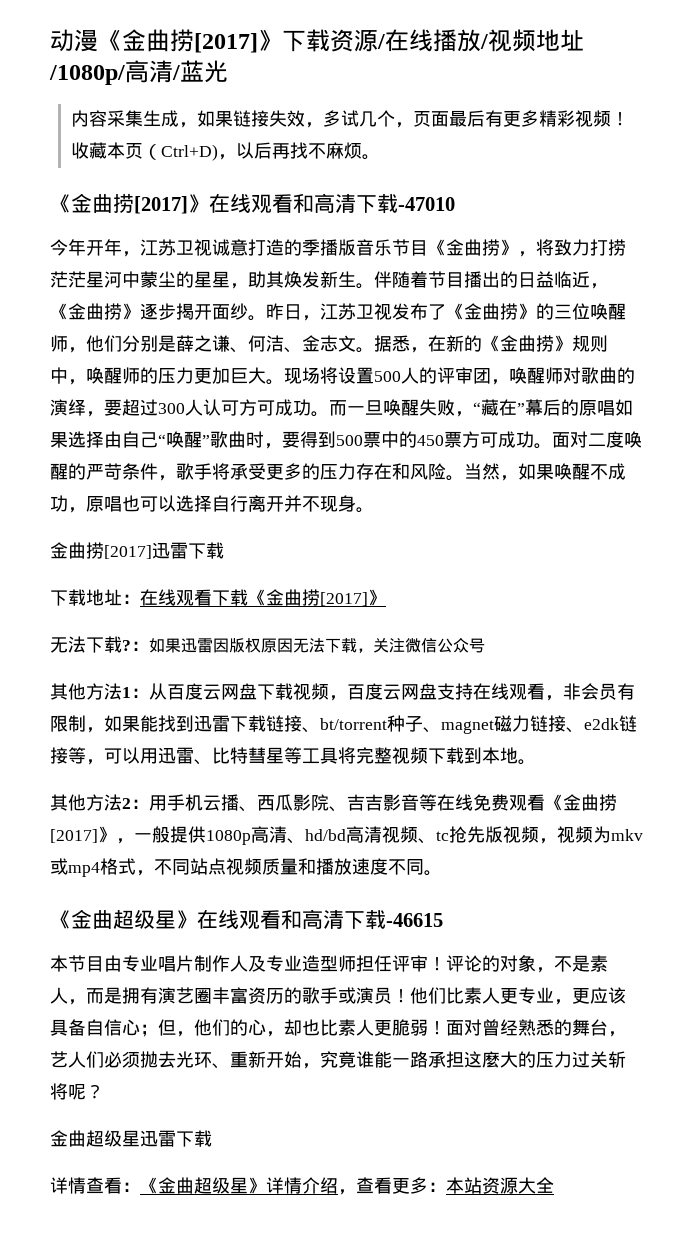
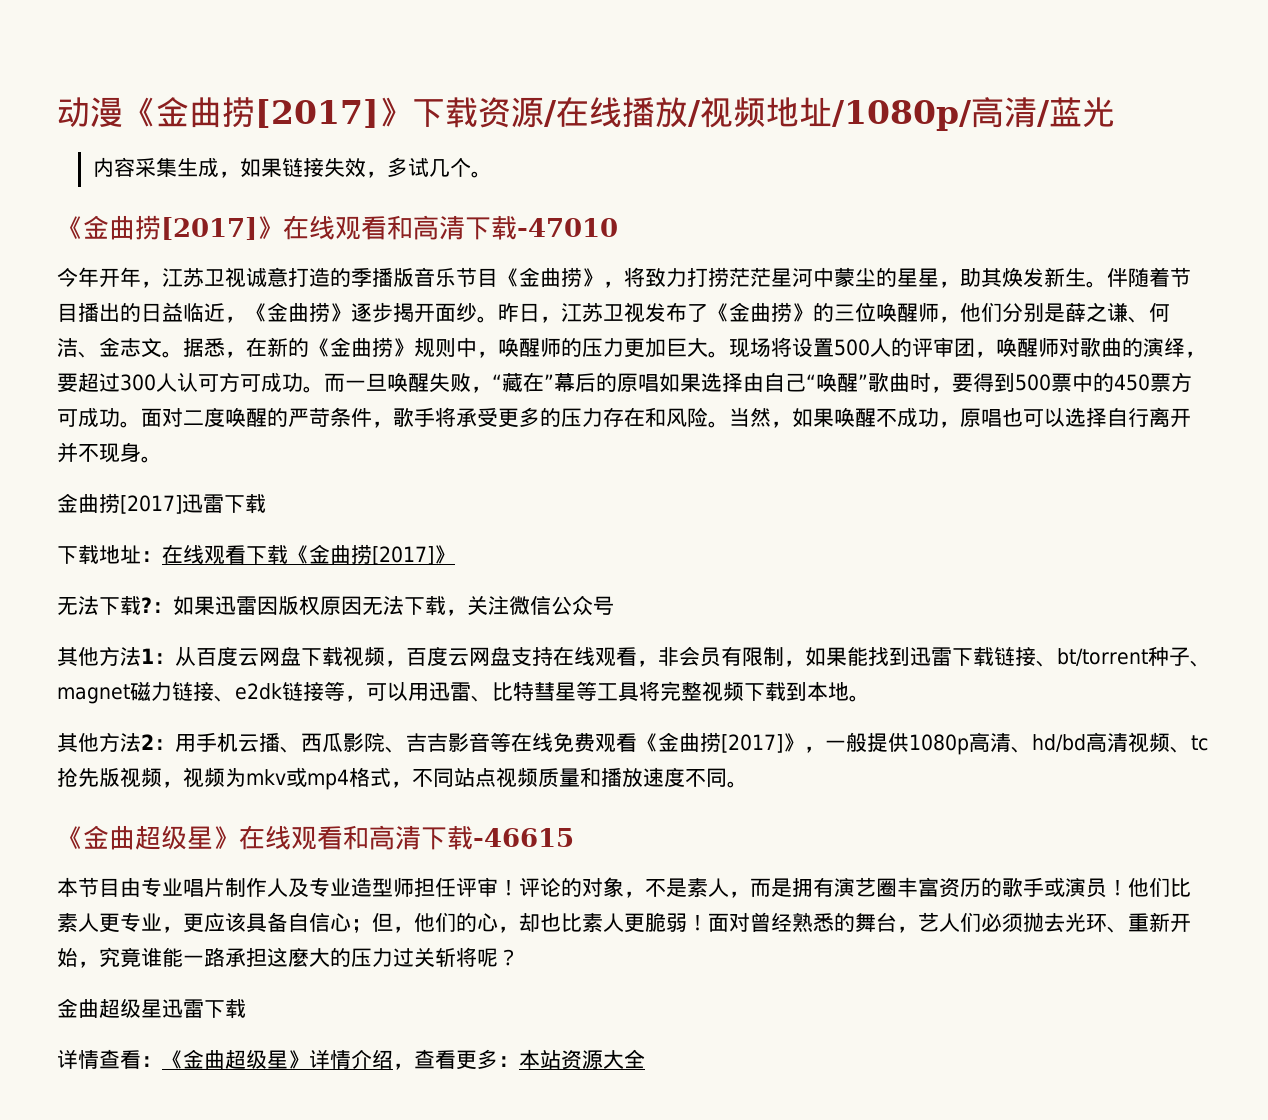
[394,110,629,128] [70,142,362,161] ，页面最后有更多精彩视频！收藏本页（Ctrl+D)，以后再找不麻烦 -> (471, 167) none

